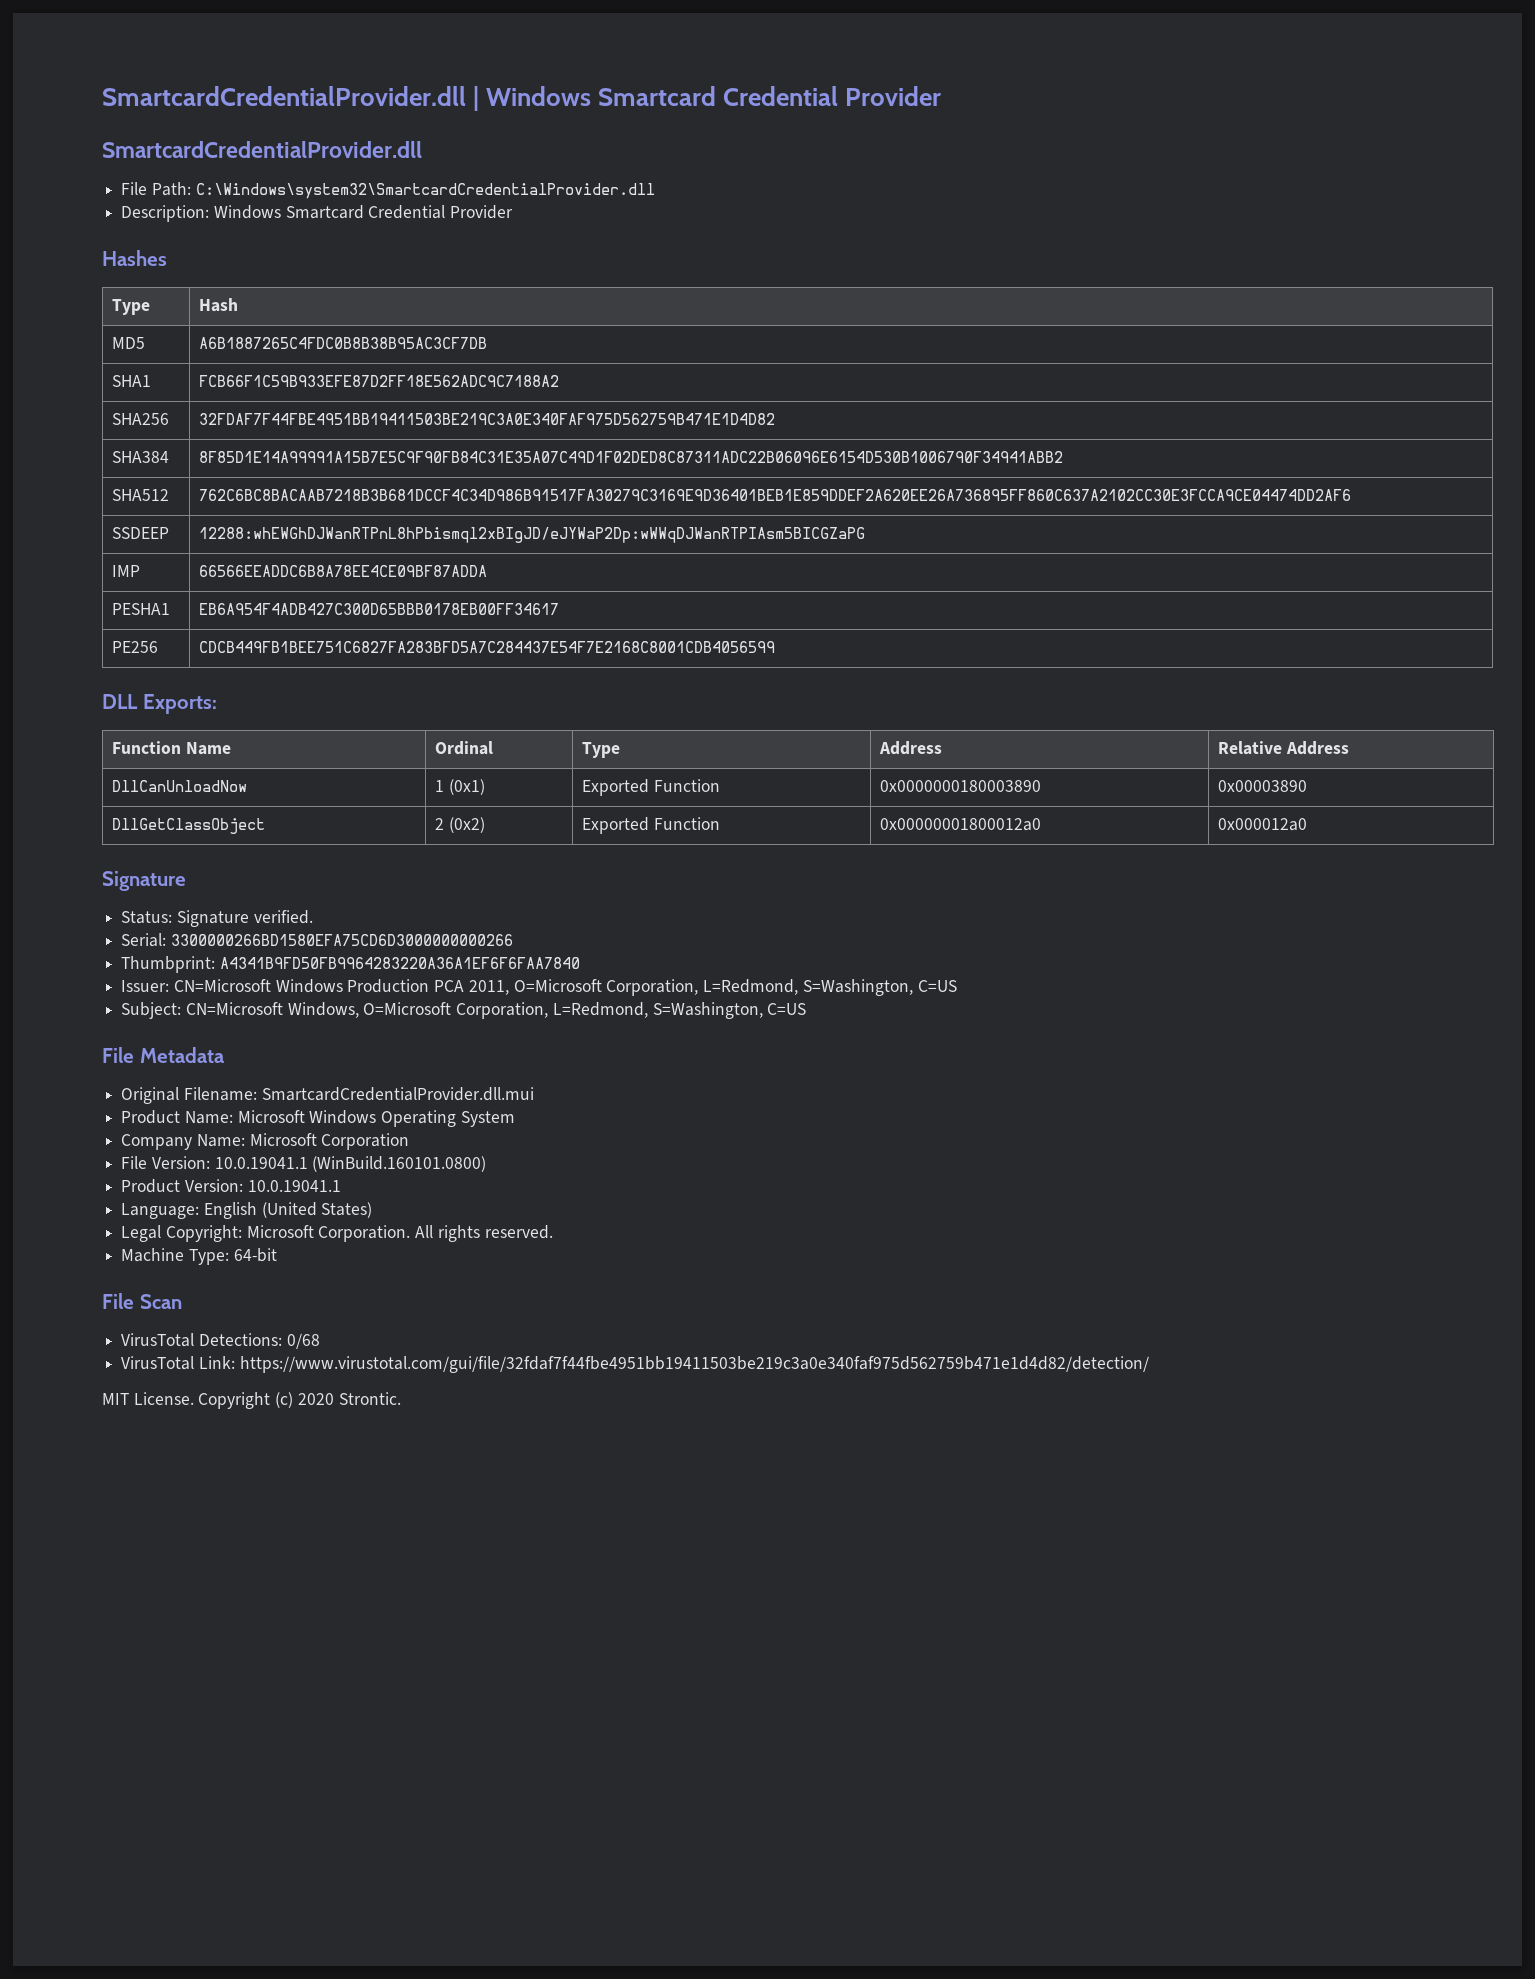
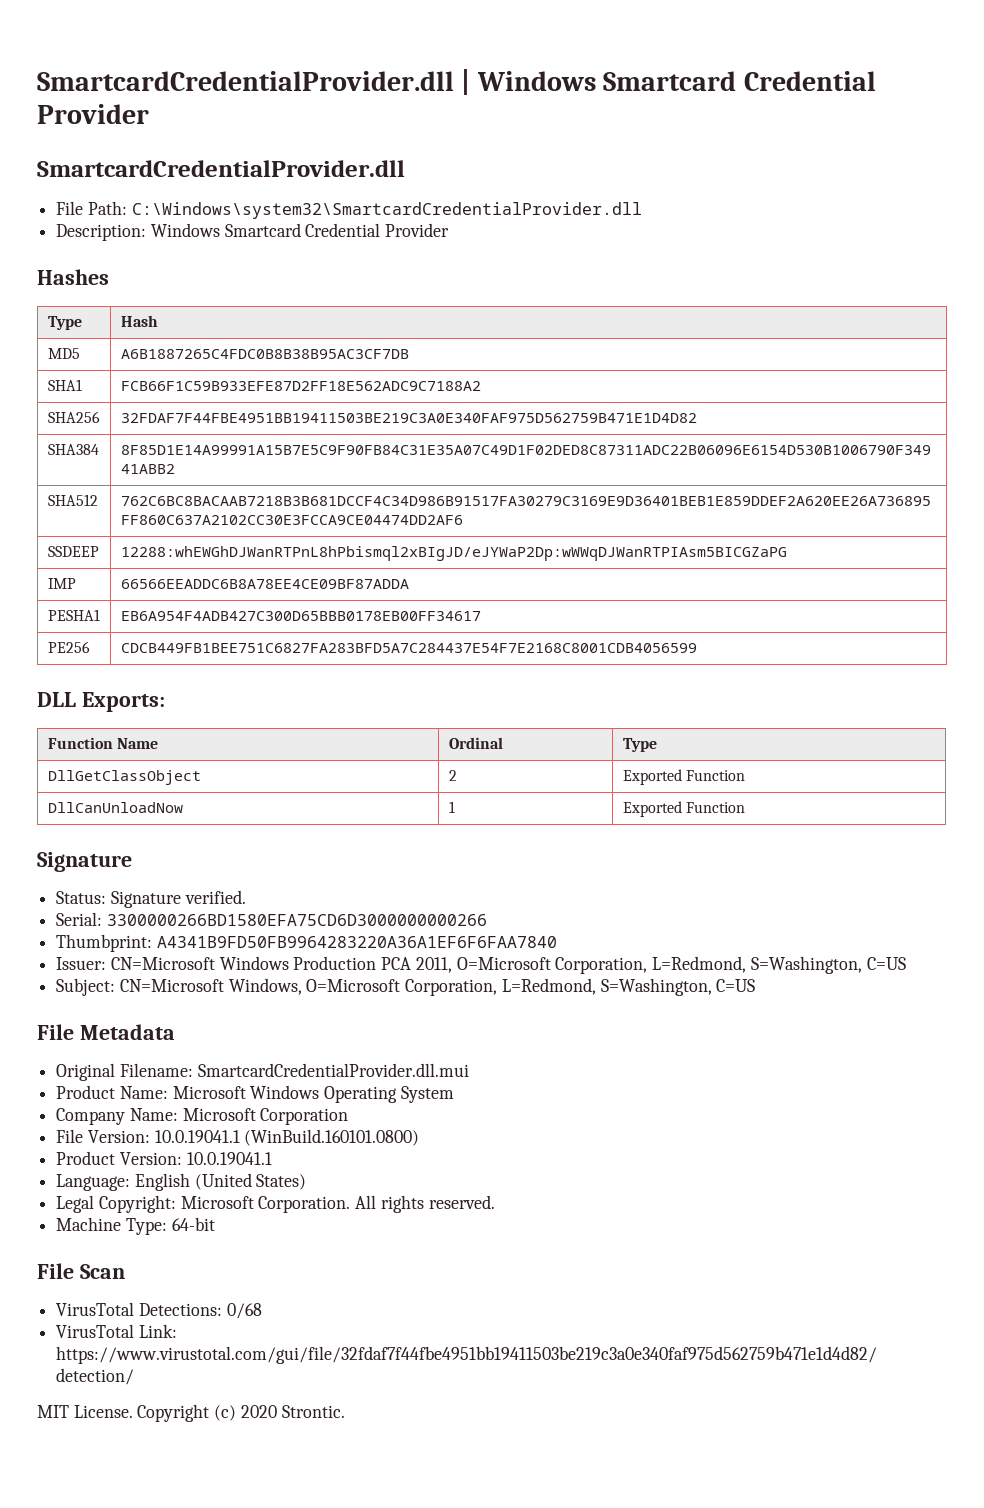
[879,741,943,755] [1218,741,1349,755] | Address | Relative Address -> [47,770,201,785] [448,770,457,781] [622,769,745,785] // DllGetClassObject | 2 | Exported Function
[448,779,485,795] [582,779,720,796] [880,780,1042,792] [1218,780,1308,792] [112,818,266,834] [435,817,485,833] [582,817,720,834] [880,818,1042,831] [1218,818,1308,831] (0x1) | Exported Function | 0x0000000180003890 | 0x00003890 // DllGetClassObject | 2 (0x2) | Exported Function | 0x00000001800012a0 | 0x000012a0 -> [622,801,745,817] | Exported Function

